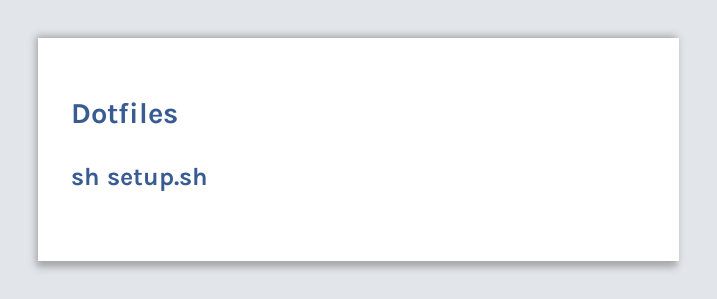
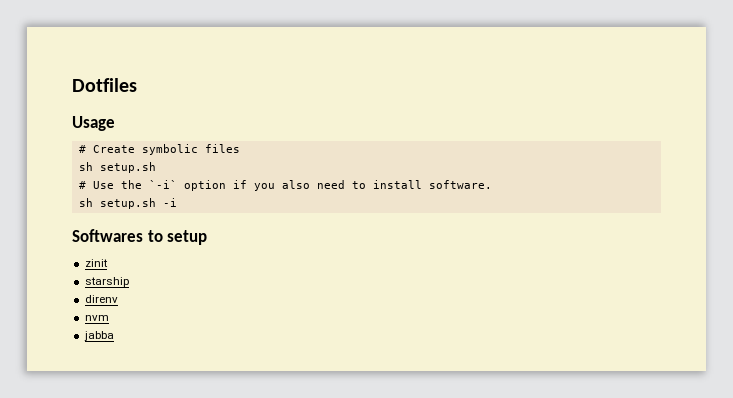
[71,167,208,191] sh setup.sh -> [72,116,115,131] [78,144,240,155] [78,162,156,173] [78,180,492,191] [78,198,177,209] [72,229,208,245] [84,259,108,267] [84,277,129,287] [84,295,118,303] [84,315,109,321] [83,331,114,341] Usage // # Create symbolic files // sh setup.sh // # Use the `-i` option if you also need to install software. // sh setup.sh -i // Softwares to setup // zinit // starship // direnv // nvm // jabba

